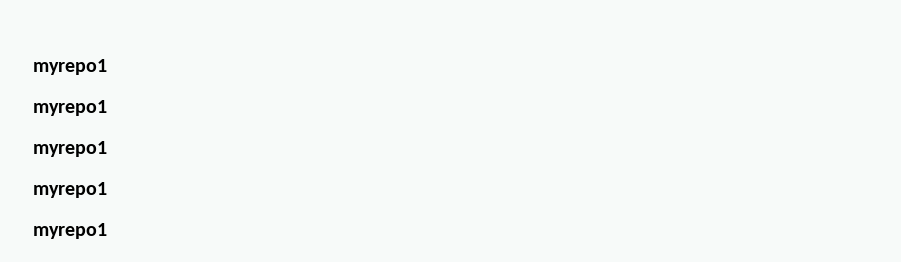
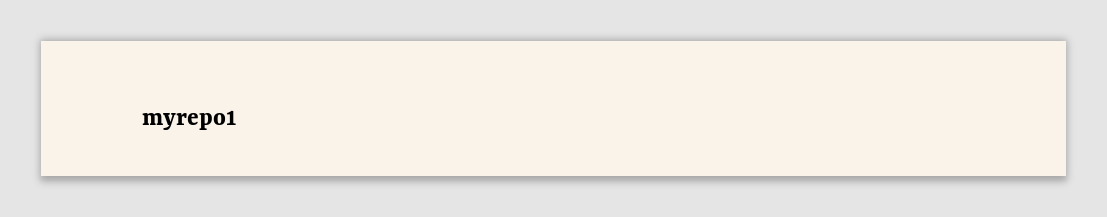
[33,59,107,75] [33,100,107,116] [33,141,107,157] [33,182,107,198] [33,223,107,239] myrepo1 // myrepo1 // myrepo1 // myrepo1 // myrepo1 -> [142,110,237,130] myrepo1

